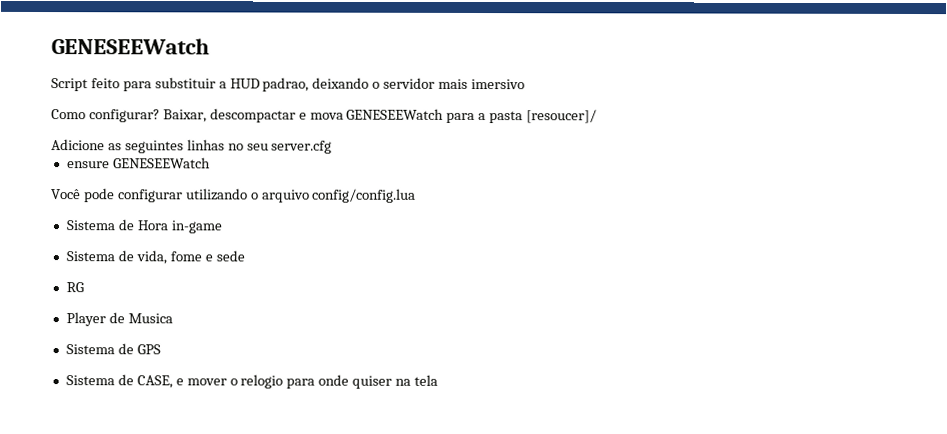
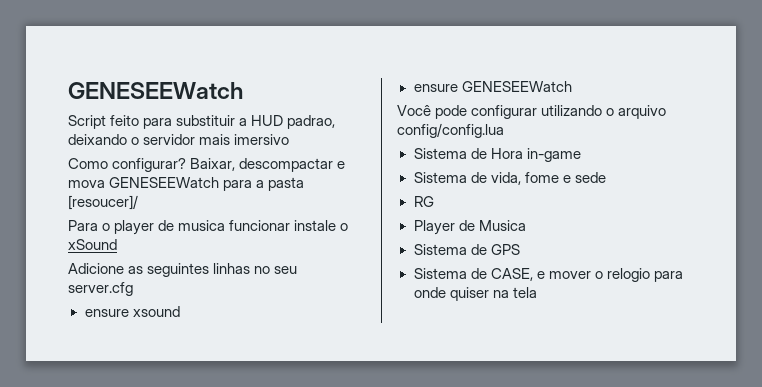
(598, 116) none -> [68,220,349,235] [68,239,117,250] // Para o player de musica funcionar instale o xSound
(333, 147) none -> [84,306,180,317] // ensure xsound

